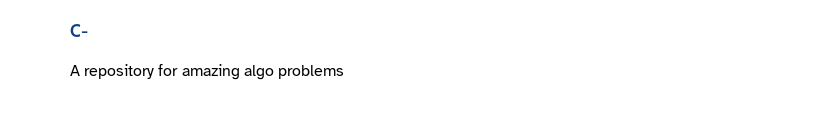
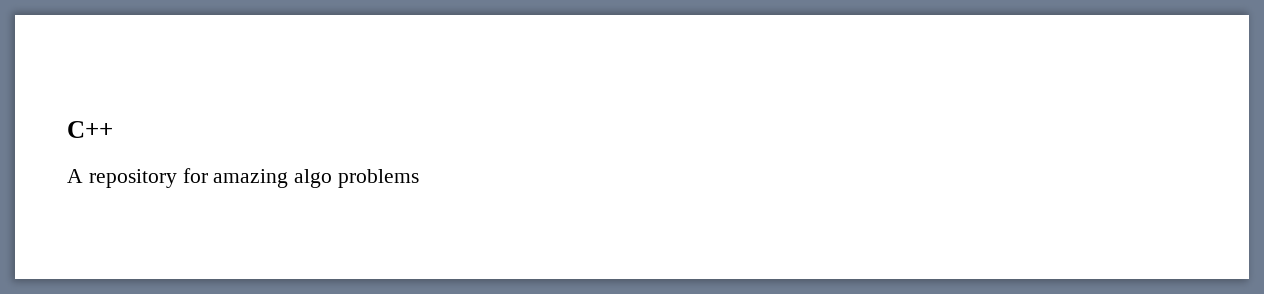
[70,24,88,37] C- -> [67,121,113,138] C++

